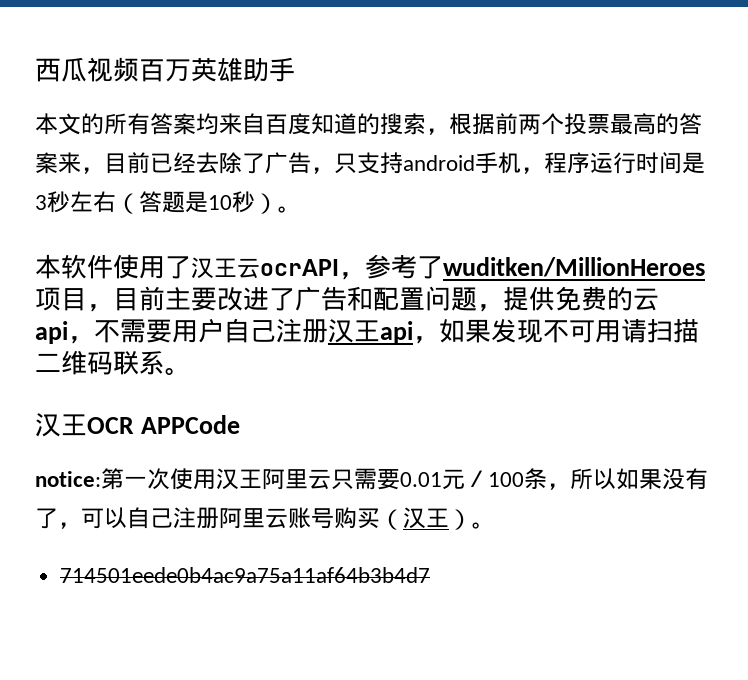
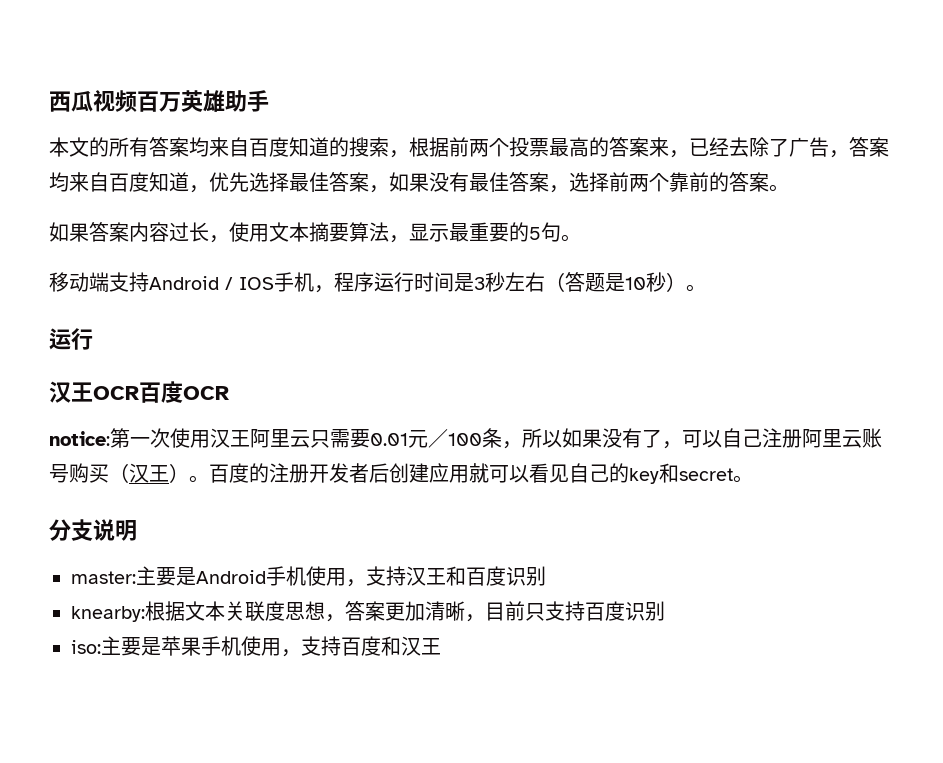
[104,152,150,174] 目前 -> (689, 154) none
[334,152,475,174] 只支持android -> [849,137,889,157] [49,172,789,193] [49,222,581,243] [49,272,274,292] 答案均来自百度知道，优先选择最佳答案，如果没有最佳答案，选择前两个靠前的答案。 // 如果答案内容过长，使用文本摘要算法，显示最重要的5句。 // 移动端支持Android / IOS
[35,254,705,280] [35,286,659,312] [35,318,699,344] [35,350,191,375] 本软件使用了汉王云ocrAPI，参考了wuditken/MillionHeroes项目，目前主要改进了广告和配置问题，提供免费的云api，不需要用户自己注册汉王api，如果发现不可用请扫描二维码联系。 -> [49,328,93,350] 运行
[140,415,240,434] APPCode -> [139,381,230,403] 百度OCR
[60,567,431,583] // 714501eede0b4ac9a75a11af64b3b4d7 -> [209,463,753,484] [49,519,137,541] [71,566,546,587] [71,601,665,622] [71,636,441,657] 百度的注册开发者后创建应用就可以看见自己的key和secret。 // 分支说明 // master:主要是Android手机使用，支持汉王和百度识别 // knearby:根据文本关联度思想，答案更加清晰，目前只支持百度识别 // iso:主要是苹果手机使用，支持百度和汉王

